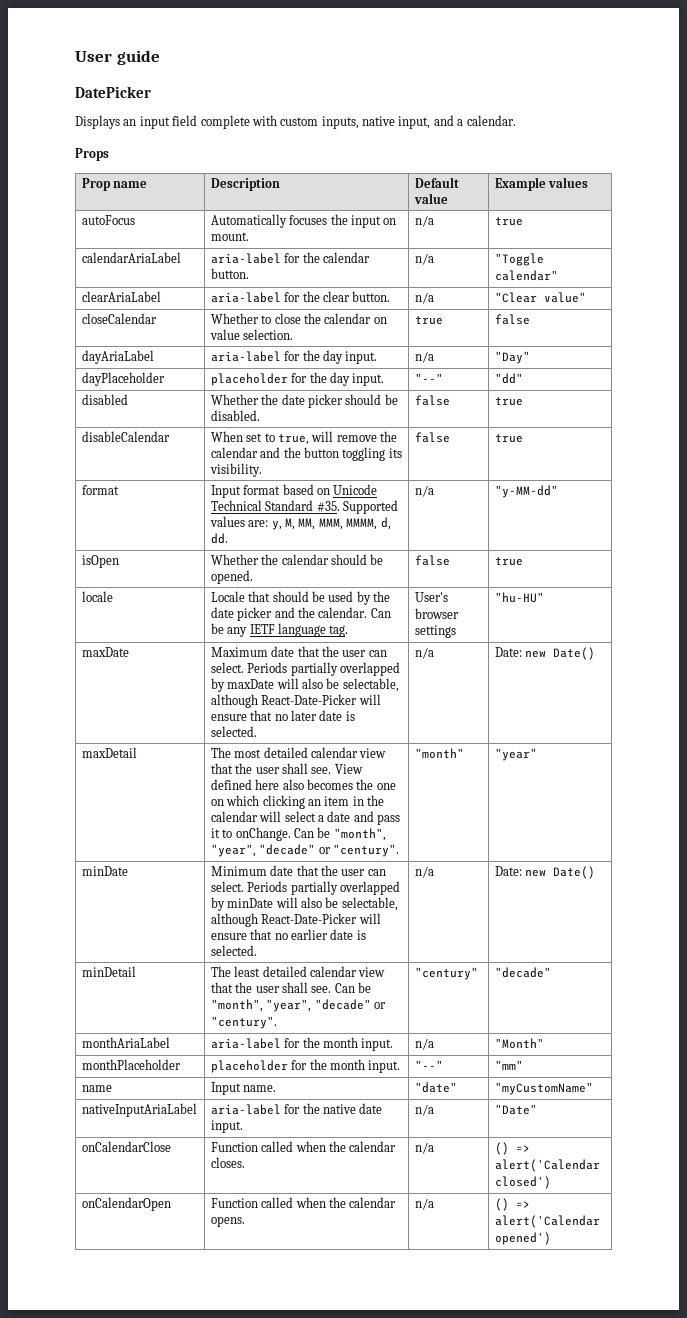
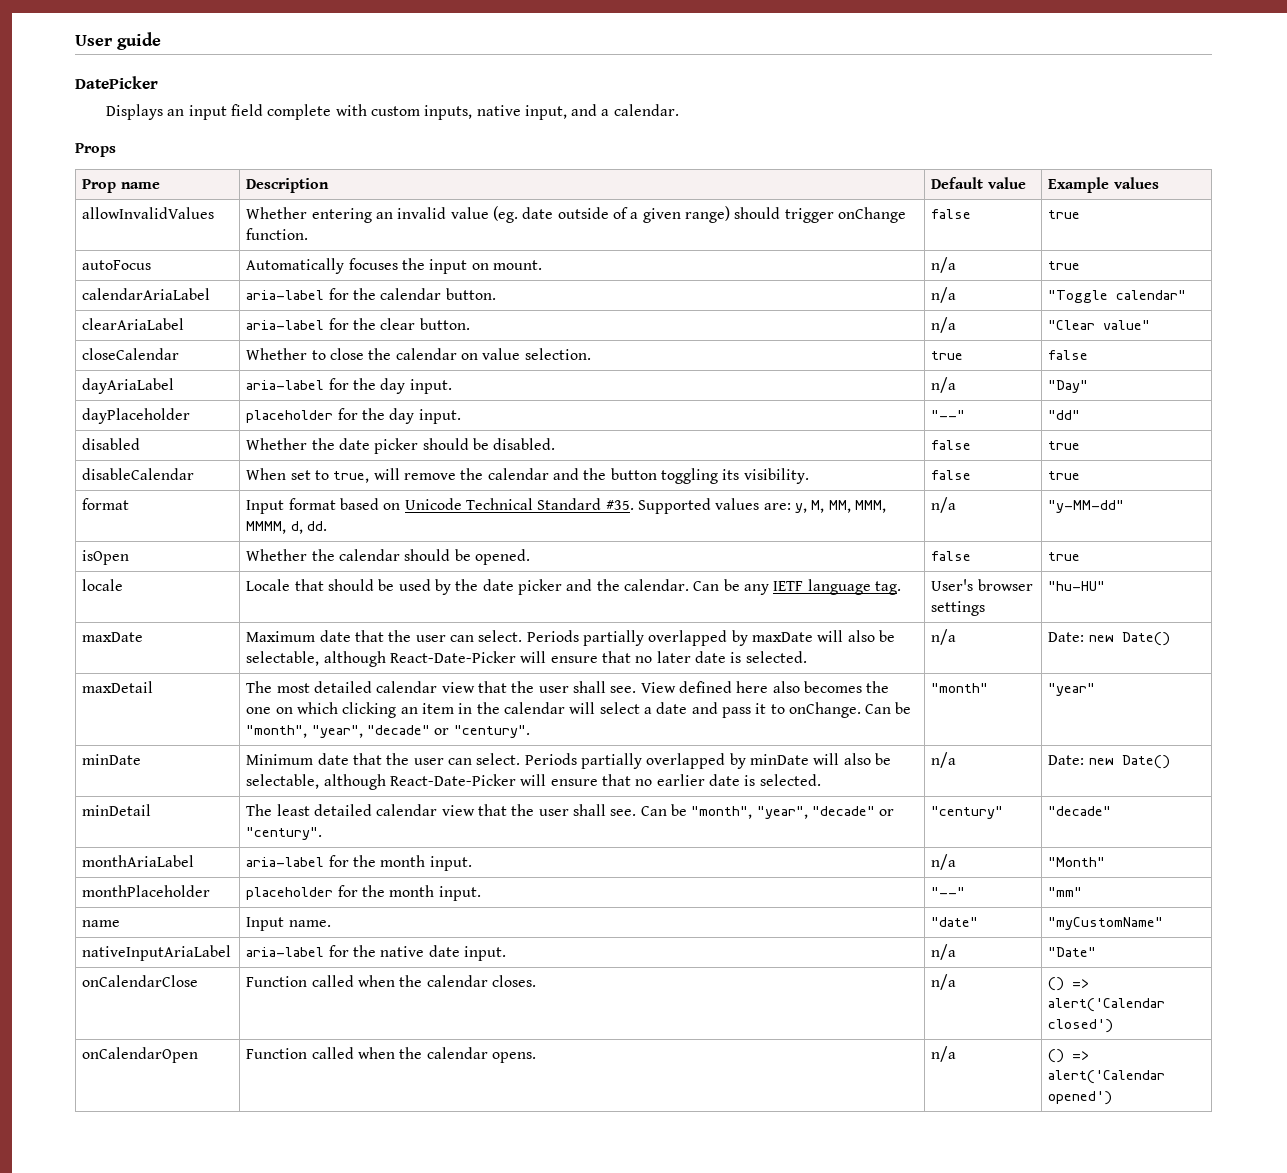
(589, 182) none -> [82,207,215,219] [246,206,906,223] [246,228,309,240] [931,209,972,219] [1048,210,1081,219] // allowInvalidValues | Whether entering an invalid value (eg. date outside of a given range) should trigger onChange function. | false | true

